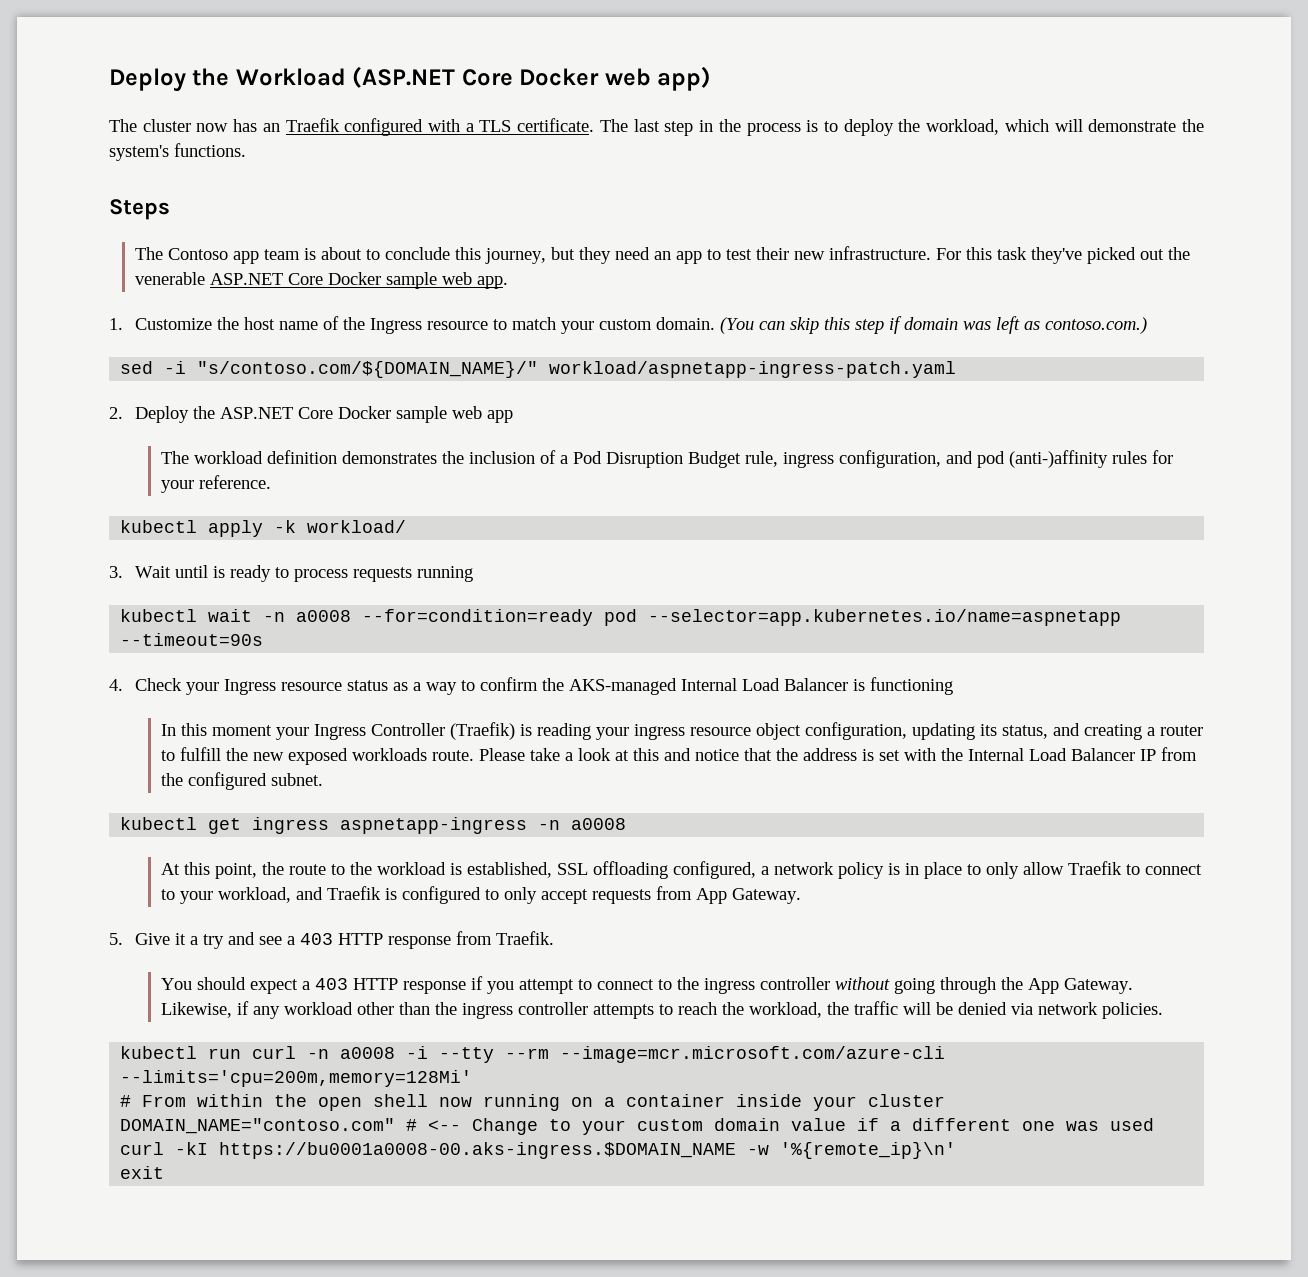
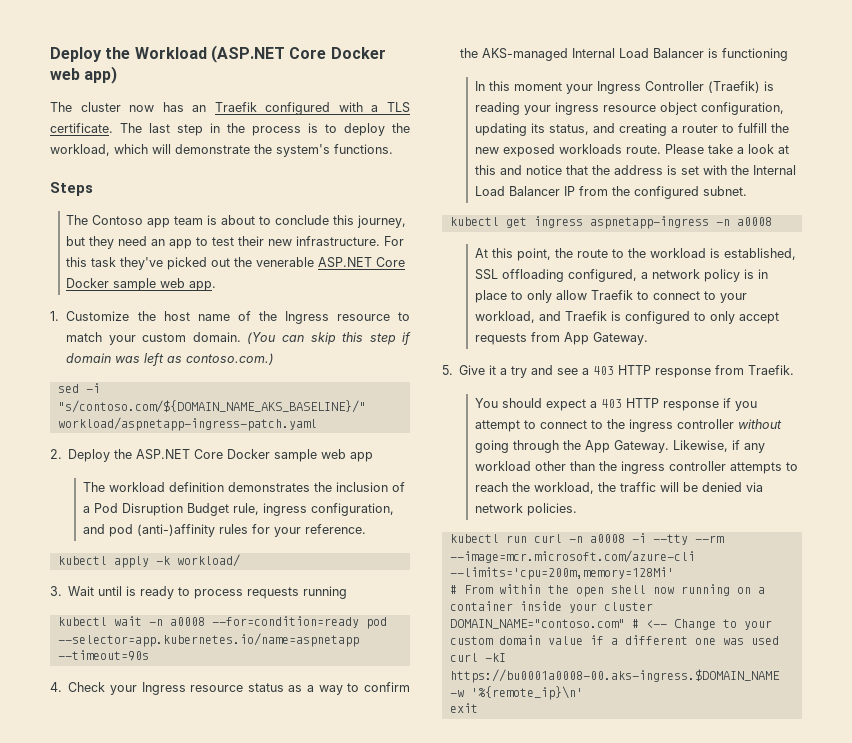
[197,361,539,378] "s/contoso.com/${DOMAIN_NAME}/" -> [57,400,366,413] "s/contoso.com/${DOMAIN_NAME_AKS_BASELINE}/"

